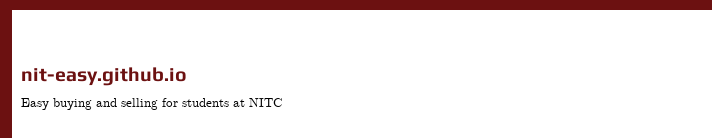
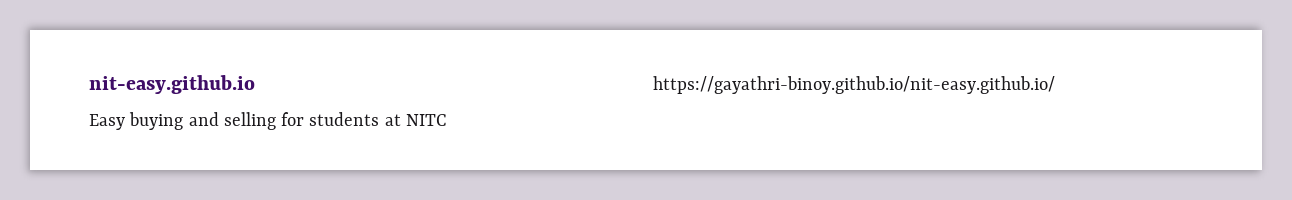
(282, 102) none -> [653,76,1055,94] https://gayathri-binoy.github.io/nit-easy.github.io/

